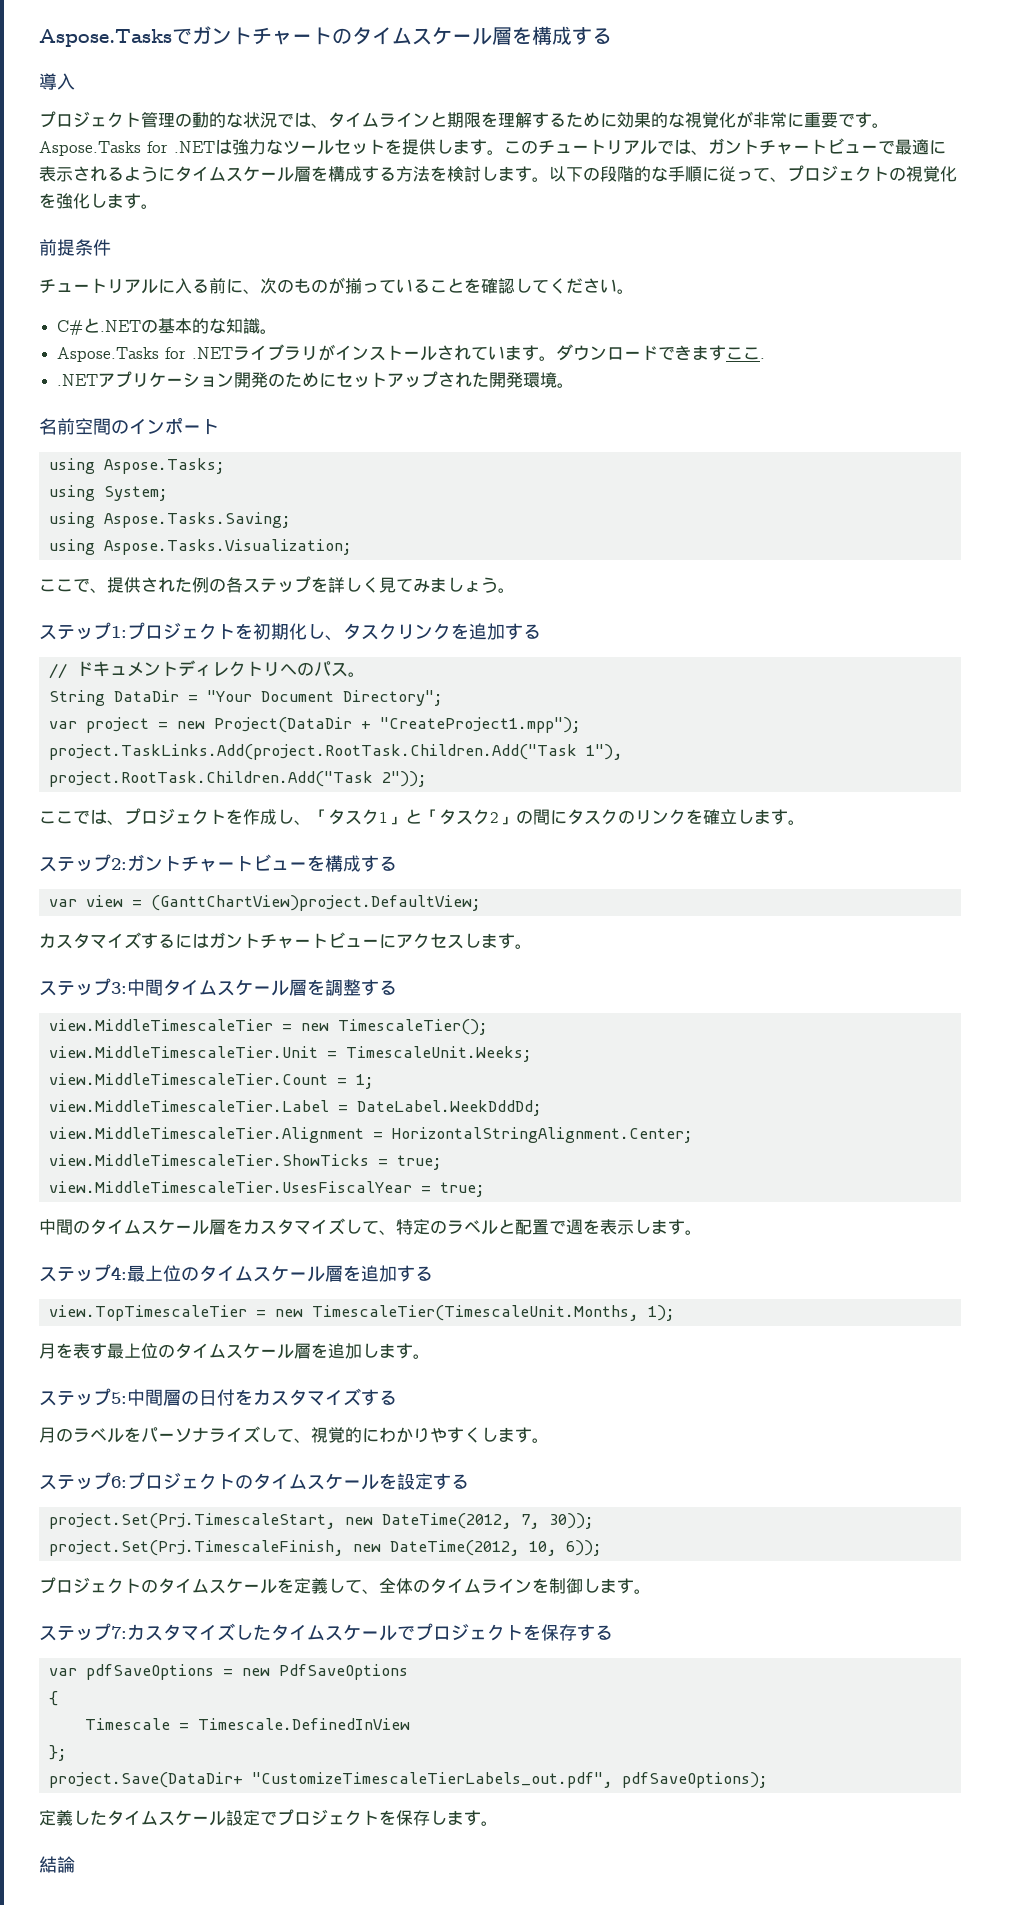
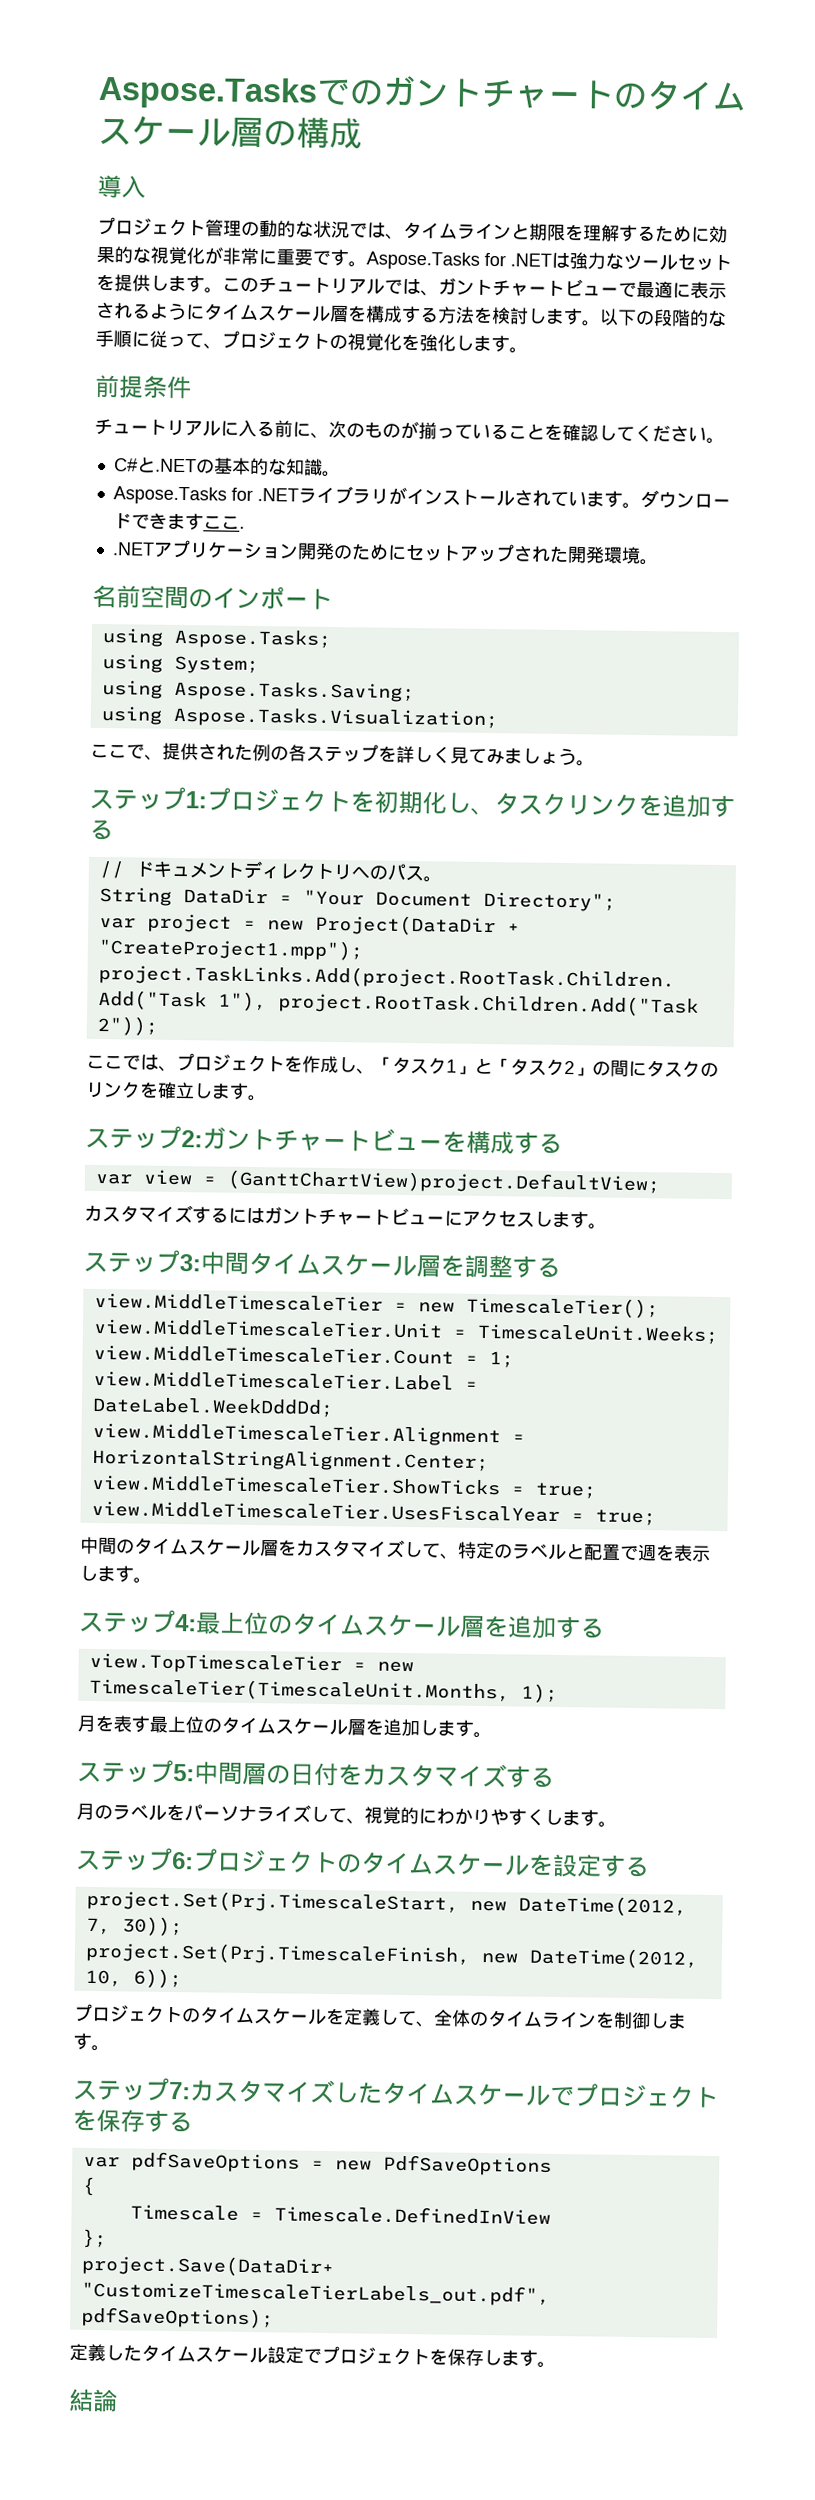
(192, 36) none -> [349,79,384,106] の
[512,26,612,45] を構成する -> [263,117,363,149] の構成

